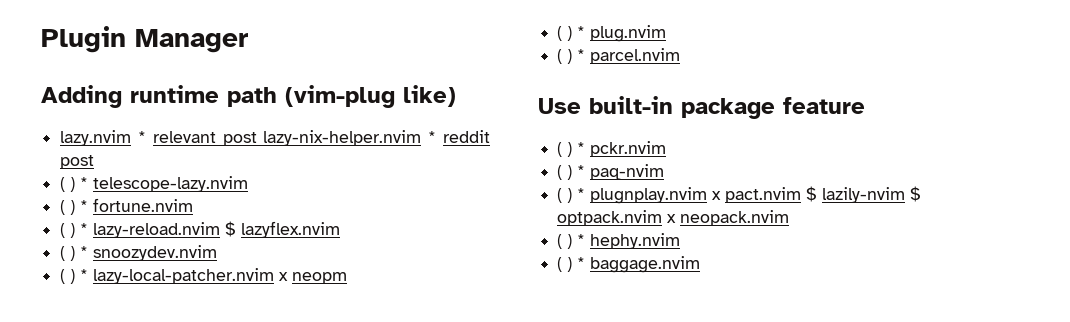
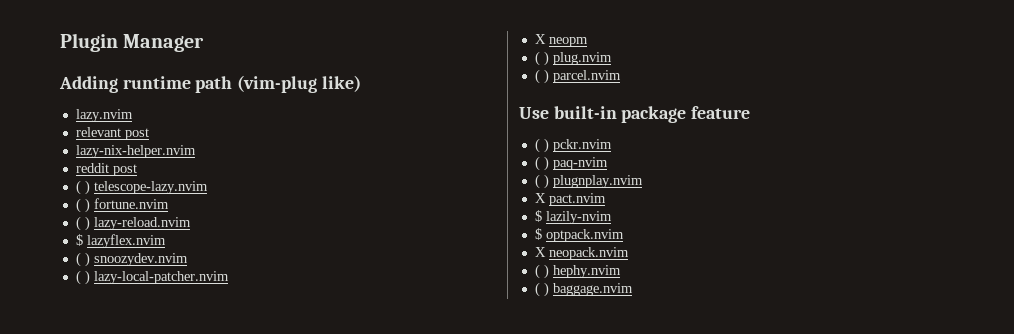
[138,131,147,143] * -> (133, 115) //
(257, 139) none -> (149, 134) //
[428,131,437,143] * -> (196, 151) //
[80,177,89,189] * -> (90, 187) none
[80,200,89,212] * -> (90, 205) none
[80,223,89,235] * -> (90, 223) none
(221, 230) none -> (191, 223) //
[80,246,89,258] * -> (90, 259) none
[80,269,89,281] * -> (90, 277) none
[279,272,289,281] x -> [534,34,546,44] // X
[577,26,586,38] * -> (549, 58) none
[577,49,586,61] * -> (549, 76) none
[577,142,586,154] * -> (549, 145) none
[577,165,586,177] * -> (549, 163) none
[577,188,586,200] * -> (549, 181) none
[712,191,722,200] x -> [534,193,546,203] // X
(802, 195) none -> (606, 199) //
(906, 195) none -> (612, 217) //
[667,214,677,223] x -> [534,247,546,257] // X
[577,234,586,246] * -> (549, 271) none
[577,257,586,269] * -> (549, 289) none

